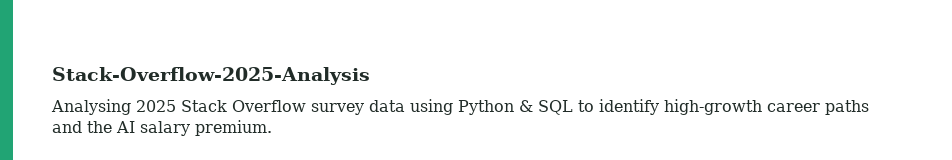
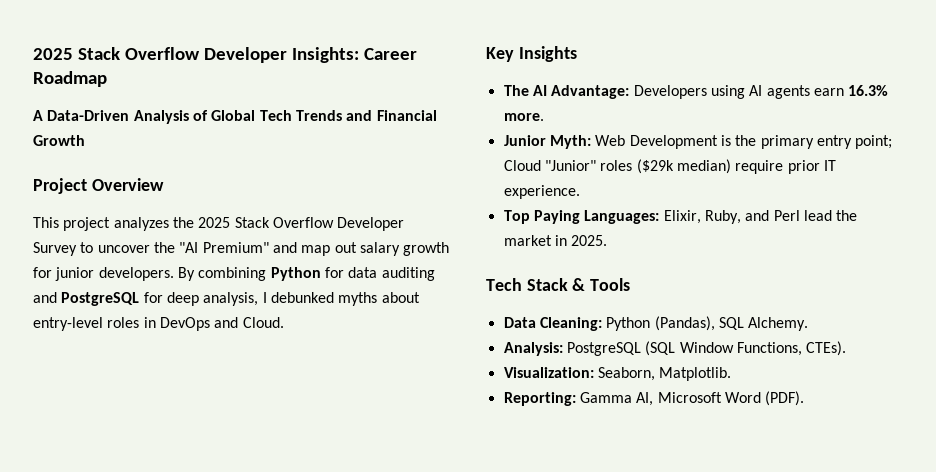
[52,67,370,85] [51,99,869,115] [52,120,272,136] Stack-Overflow-2025-Analysis // Analysing 2025 Stack Overflow survey data using Python & SQL to identify high-growth career paths and the AI salary premium. -> [33,47,417,63] [33,71,107,87] [33,110,437,124] [33,135,85,146] [33,178,164,194] [33,217,405,231] [33,242,450,256] [33,267,435,281] [33,292,420,306] [33,317,284,331] [486,46,577,62] [503,85,889,99] [503,113,544,121] [503,135,893,149] [503,159,836,174] [503,185,580,199] [503,210,858,224] [503,235,608,246] [486,278,631,291] [503,316,809,331] [503,341,847,356] [503,367,732,381] [503,391,805,406] 2025 Stack Overflow Developer Insights: Career Roadmap // A Data-Driven Analysis of Global Tech Trends and Financial Growth // Project Overview // This project analyzes the 2025 Stack Overflow Developer Survey to uncover the "AI Premium" and map out salary growth for junior developers. By combining Python for data auditing and PostgreSQL for deep analysis, I debunked myths about entry-level roles in DevOps and Cloud. // Key Insights // The AI Advantage: Developers using AI agents earn 16.3% more. // Junior Myth: Web Development is the primary entry point; Cloud "Junior" roles ($29k median) require prior IT experience. // Top Paying Languages: Elixir, Ruby, and Perl lead the market in 2025. // Tech Stack & Tools // Data Cleaning: Python (Pandas), SQL Alchemy. // Analysis: PostgreSQL (SQL Window Functions, CTEs). // Visualization: Seaborn, Matplotlib. // Reporting: Gamma AI, Microsoft Word (PDF).

